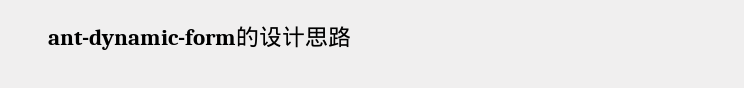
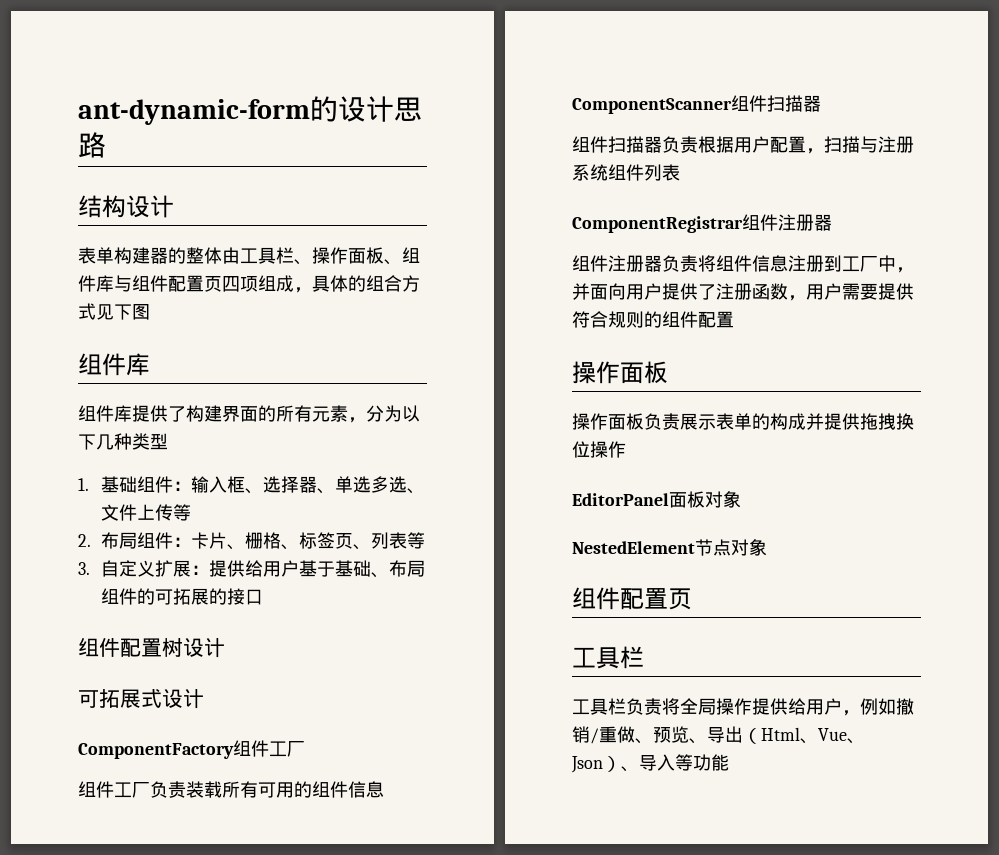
(351, 37) none -> [78,195,174,218] [78,247,420,265] [78,275,420,293] [78,303,150,320] [78,353,150,376] [78,405,420,423] [78,433,168,450] [78,476,426,494] [101,504,192,521] [78,532,426,550] [78,560,426,578] [101,588,264,605] [78,638,225,658] [78,689,204,709] [78,740,305,759] [78,781,384,798] [572,95,821,114] [572,136,914,154] [572,164,680,181] [572,214,832,233] [572,255,914,273] [572,283,914,301] [572,311,734,328] [572,361,668,384] [572,413,914,430] [572,441,626,458] [572,491,741,508] [572,539,767,556] [572,587,692,610] [572,646,644,669] [572,698,914,716] [572,726,865,744] [571,754,729,773] // 结构设计 // 表单构建器的整体由工具栏、操作面板、组件库与组件配置页四项组成，具体的组合方式见下图 // 组件库 // 组件库提供了构建界面的所有元素，分为以下几种类型 // 1.基础组件：输入框、选择器、单选多选、文件上传等 // 2.布局组件：卡片、栅格、标签页、列表等 // 3.自定义扩展：提供给用户基于基础、布局组件的可拓展的接口 // 组件配置树设计 // 可拓展式设计 // ComponentFactory组件工厂 // 组件工厂负责装载所有可用的组件信息 // ComponentScanner组件扫描器 // 组件扫描器负责根据用户配置，扫描与注册系统组件列表 // ComponentRegistrar组件注册器 // 组件注册器负责将组件信息注册到工厂中，并面向用户提供了注册函数，用户需要提供符合规则的组件配置 // 操作面板 // 操作面板负责展示表单的构成并提供拖拽换位操作 // EditorPanel面板对象 // NestedElement节点对象 // 组件配置页 // 工具栏 // 工具栏负责将全局操作提供给用户，例如撤销/重做、预览、导出（Html、Vue、Json）、导入等功能

